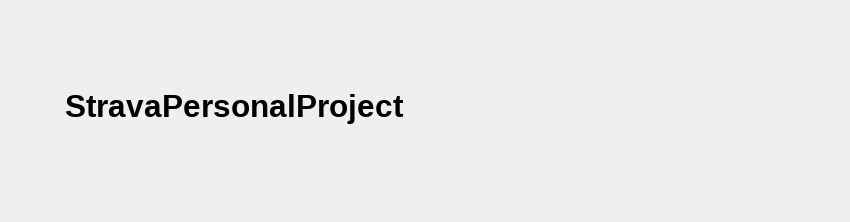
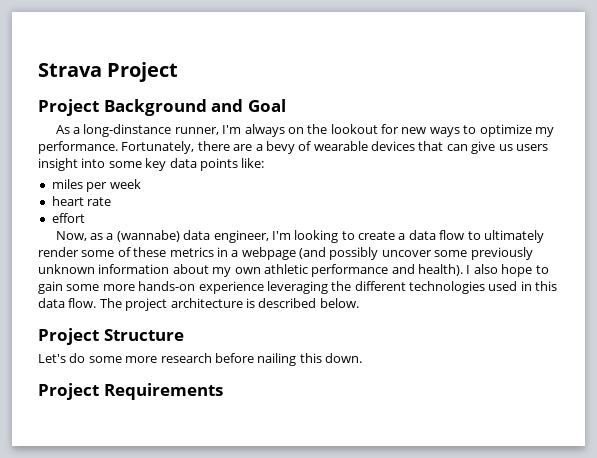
[65,94,404,124] StravaPersonalProject -> [38,62,179,82] [38,99,286,116] [55,124,554,137] [38,141,548,154] [38,158,265,171] [51,179,141,192] [51,196,112,206] [51,213,85,223] [55,230,544,243] [38,247,533,260] [38,264,549,277] [38,281,558,294] [38,298,359,311] [38,328,184,345] [38,353,362,366] [38,383,223,400] Strava Project // Project Background and Goal // As a long-dinstance runner, I'm always on the lookout for new ways to optimize my performance. Fortunately, there are a bevy of wearable devices that can give us users insight into some key data points like: // miles per week // heart rate // effort // Now, as a (wannabe) data engineer, I'm looking to create a data flow to ultimately render some of these metrics in a webpage (and possibly uncover some previously unknown information about my own athletic performance and health). I also hope to gain some more hands-on experience leveraging the different technologies used in this data flow. The project architecture is described below. // Project Structure // Let's do some more research before nailing this down. // Project Requirements

